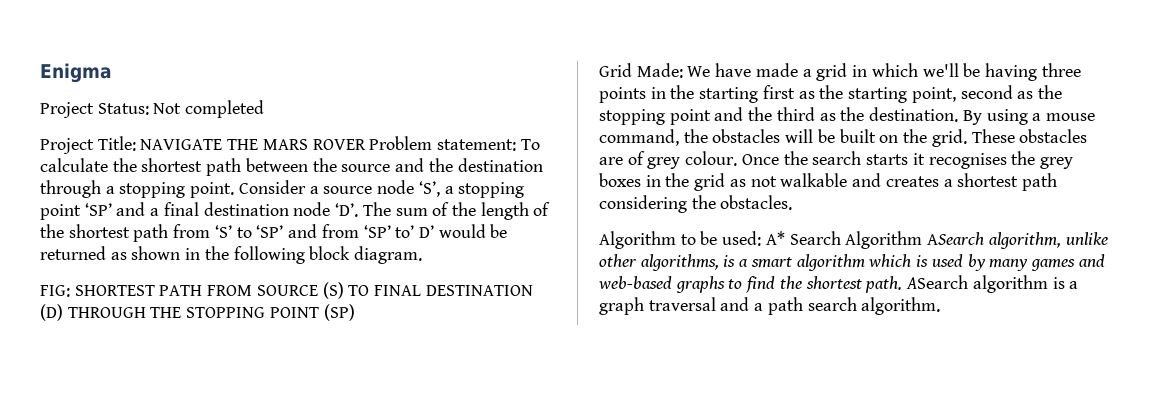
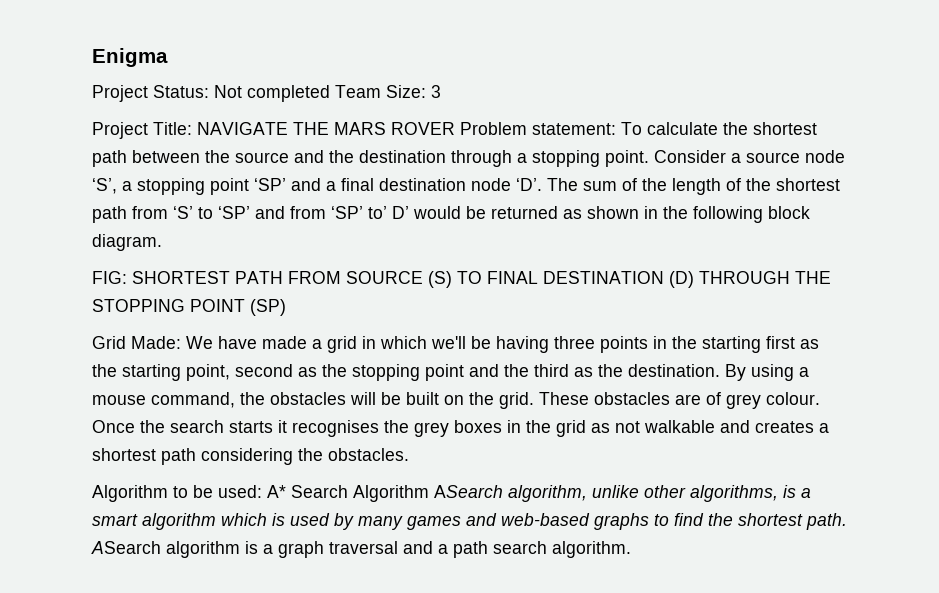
(265, 109) none -> [335,85,441,98] Team Size: 3

